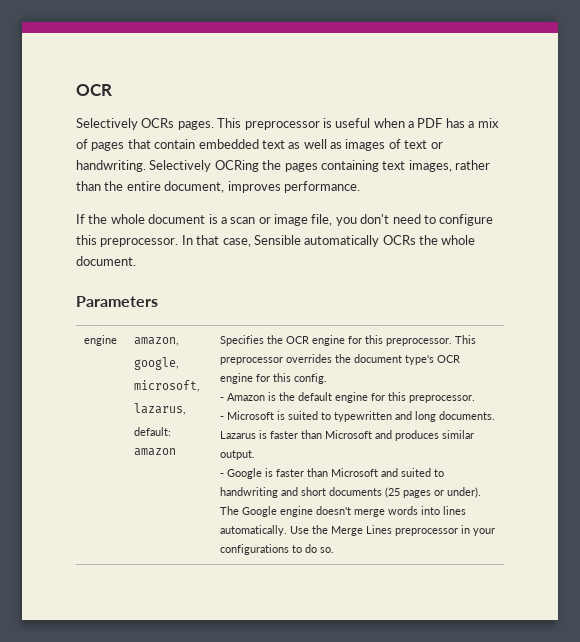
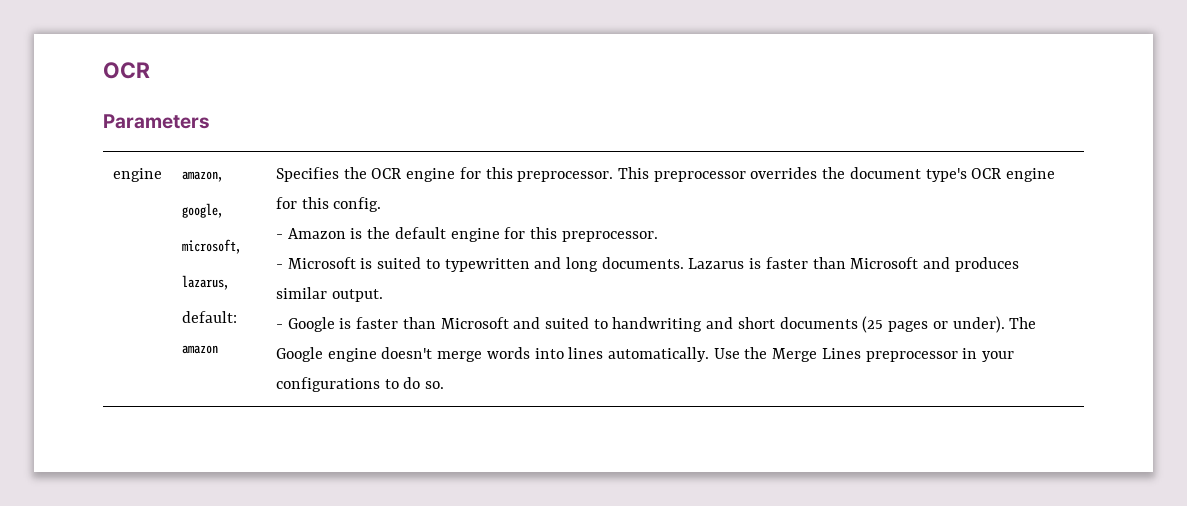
[76,84,112,96] [76,118,499,130] [76,139,443,151] [76,160,490,172] [76,181,360,193] [76,214,494,226] [76,235,476,247] [76,256,136,266] OCR // Selectively OCRs pages. This preprocessor is useful when a PDF has a mix of pages that contain embedded text as well as images of text or handwriting. Selectively OCRing the pages containing text images, rather than the entire document, improves performance. // If the whole document is a scan or image file, you don't need to configure this preprocessor. In that case, Sensible automatically OCRs the whole document. -> [103,62,150,79] OCR

